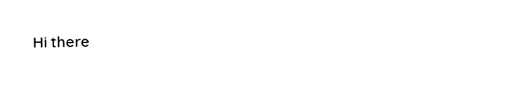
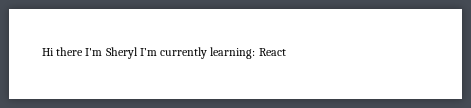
(91, 41) none -> [85,47,286,59] I'm Sheryl I’m currently learning: React

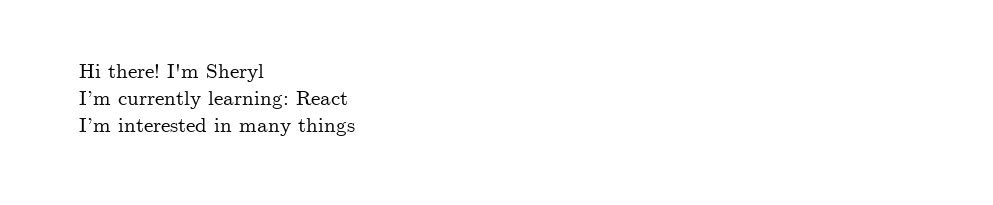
[56,47,84,56] there -> [108,64,160,78] there!
(138, 53) none -> (264, 73) //
(286, 52) none -> [79,118,355,136] // I’m interested in many things

